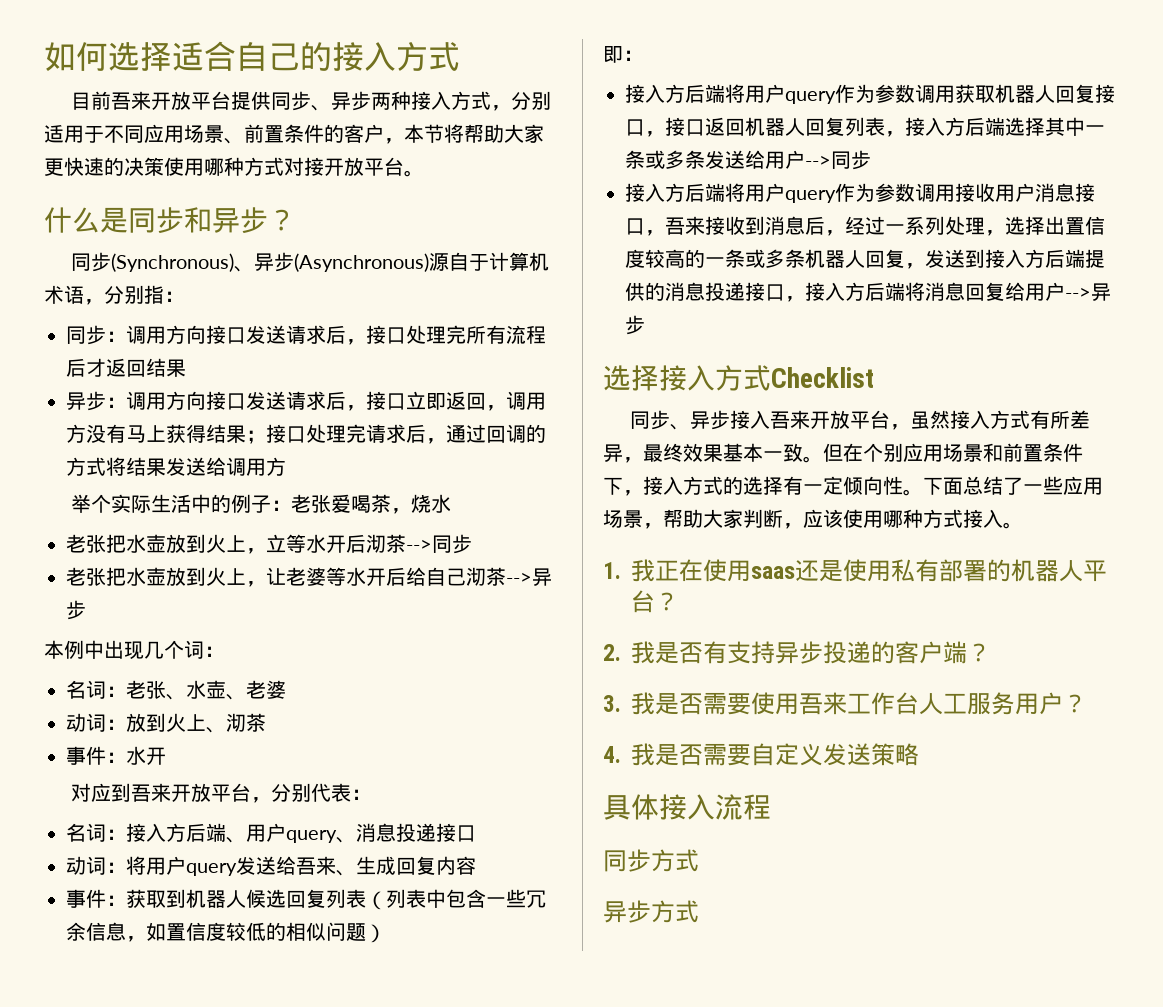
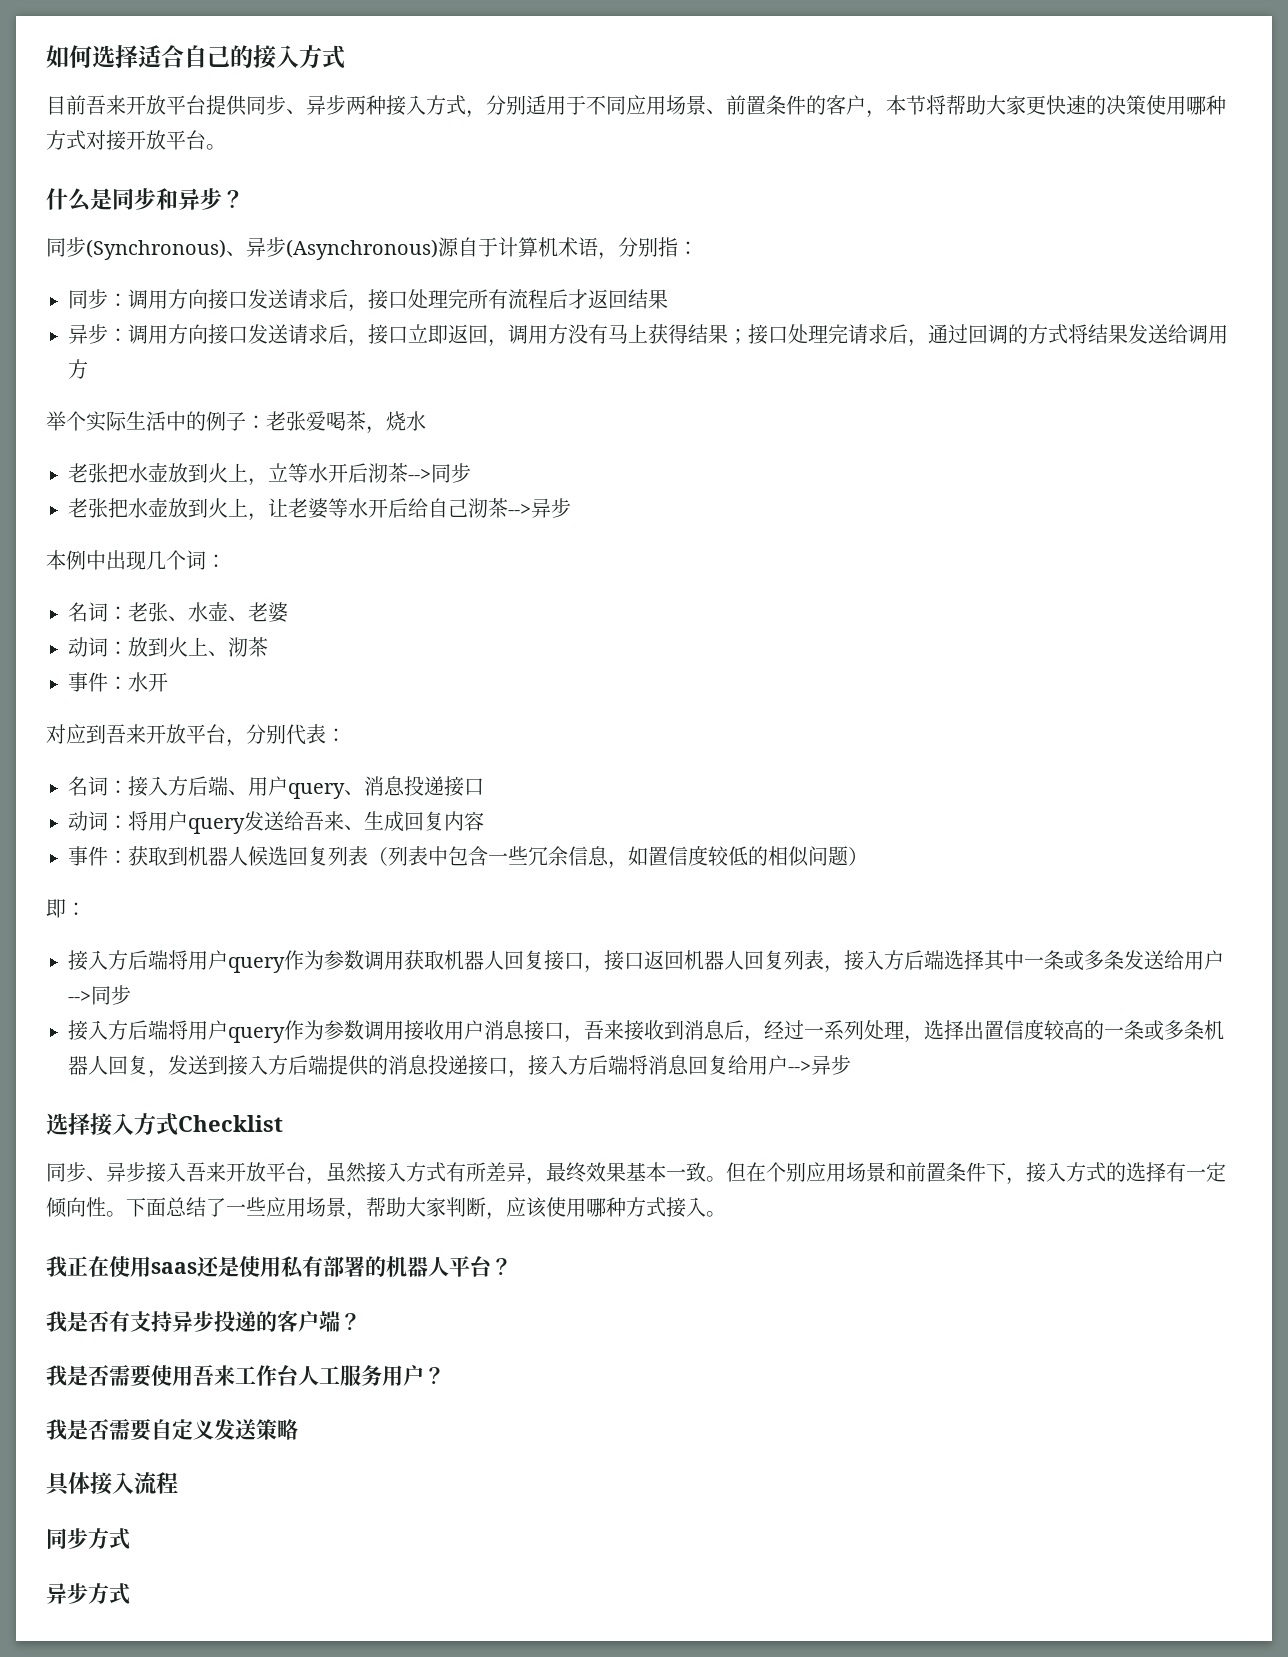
[603,562,621,579] 1. -> (726, 1214) none
[603,644,621,661] 2. -> (512, 1267) none
[603,695,621,712] 3. -> (361, 1322) none
[603,746,621,763] 4. -> (445, 1376) none

